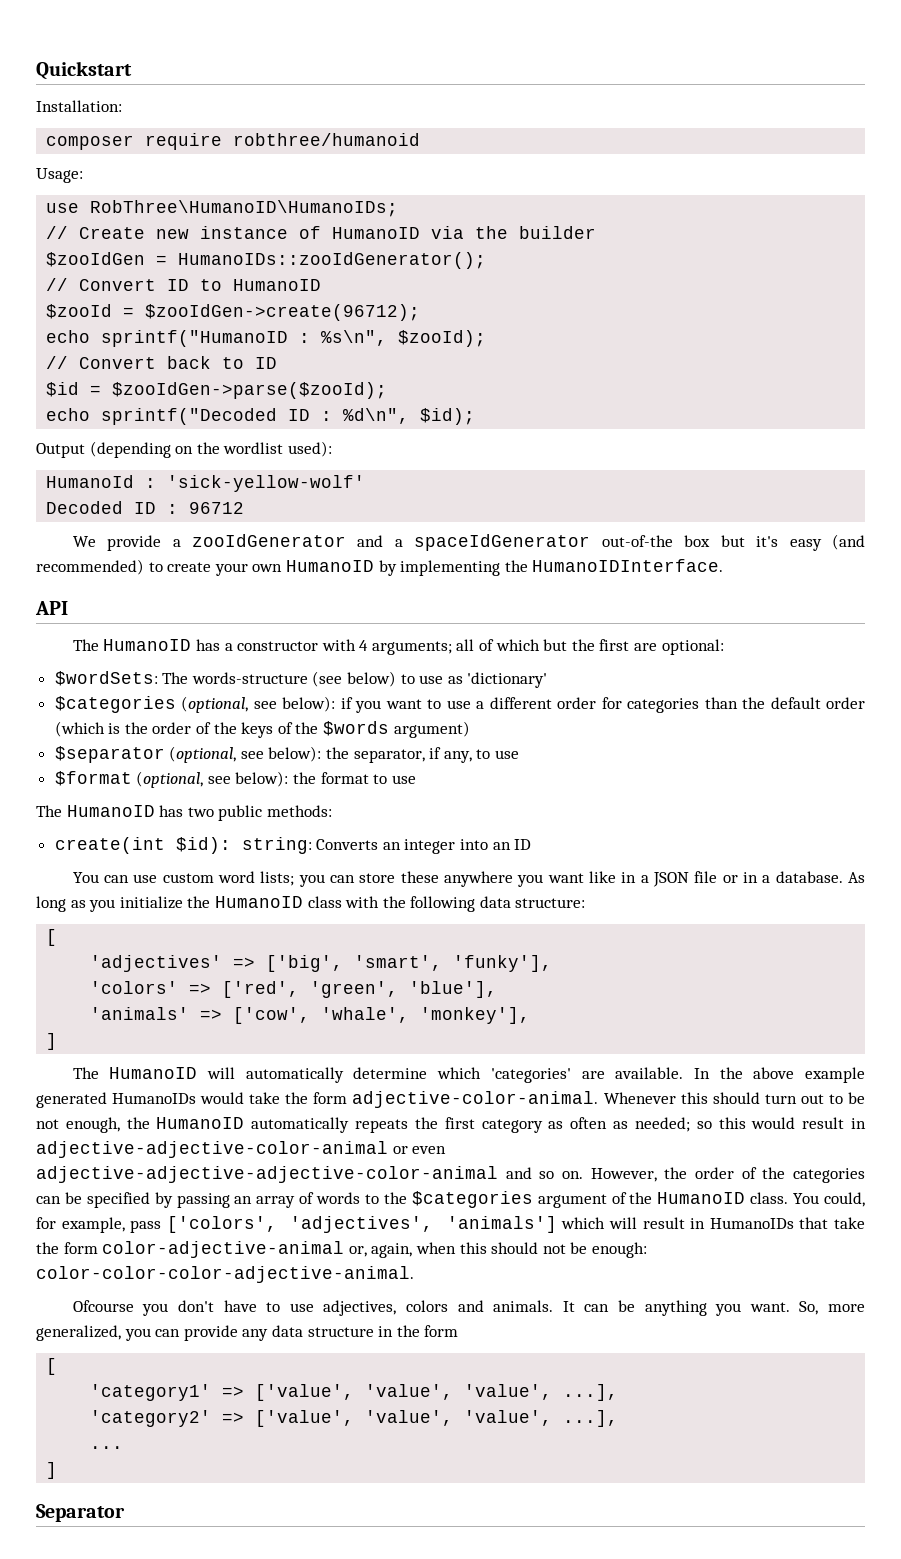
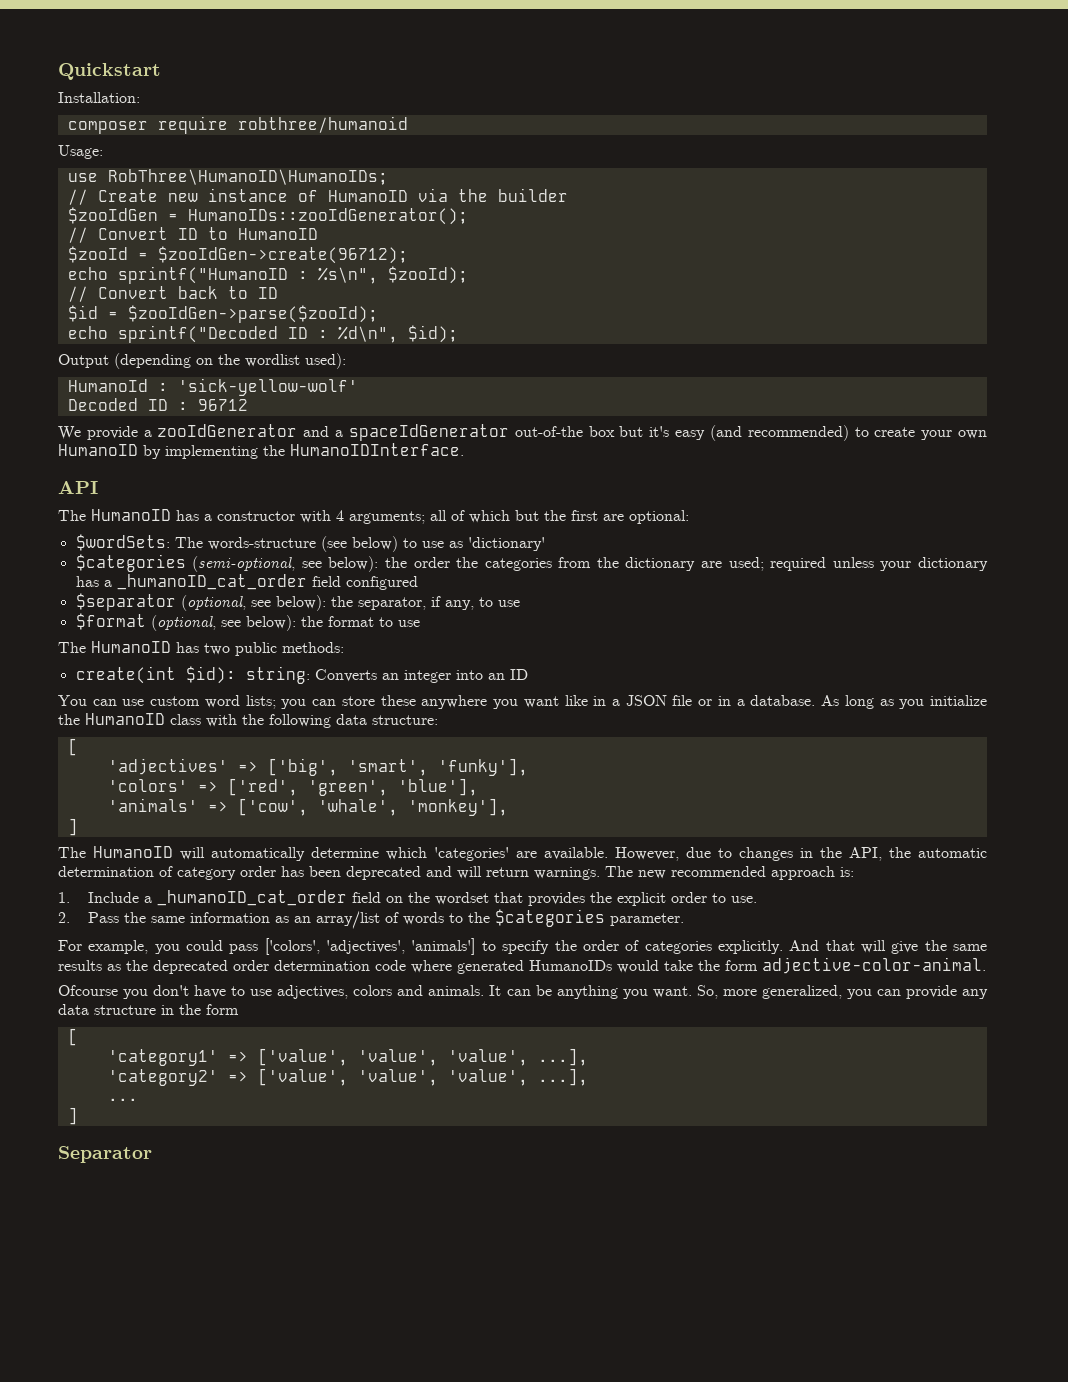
[181,696,866,713] [54,721,470,738] (optional, see below): if you want to use a different order for categories than the default order (which is the order of the keys of the $words argument) -> [192,556,988,572] [75,574,418,590] (semi-optional, see below): the order the categories from the dictionary are used; required unless your dictionary has a _humanoID_cat_order field configured
[693,1067,866,1083] In the above example -> [615,847,987,861] [58,866,854,880] [58,890,758,906] [58,909,685,929] [58,938,988,955] [58,960,452,974] However, due to changes in the API, the automatic determination of category order has been deprecated and will return warnings. The new recommended approach is: // 1. Include a _humanoID_cat_order field on the wordset that provides the explicit order to use. // 2. Pass the same information as an array/list of words to the $categories parameter. // For example, you could pass ['colors', 'adjectives', 'animals'] to specify the order of categories explicitly. And that will give the same results as the deprecated order determination code where
[603,1092,866,1104] [36,1117,867,1133] [36,1141,447,1158] [36,1166,865,1183] [36,1191,866,1208] [36,1216,866,1233] [36,1241,647,1258] [36,1266,414,1283] Whenever this should turn out to be not enough, the HumanoID automatically repeats the first category as often as needed; so this would result in adjective-adjective-color-animal or even adjective-adjective-adjective-color-animal and so on. However, the order of the categories can be specified by passing an array of words to the $categories argument of the HumanoID class. You could, for example, pass ['colors', 'adjectives', 'animals'] which will result in HumanoIDs that take the form color-adjective-animal or, again, when this should not be enough: color-color-color-adjective-animal. -> (986, 965) none

